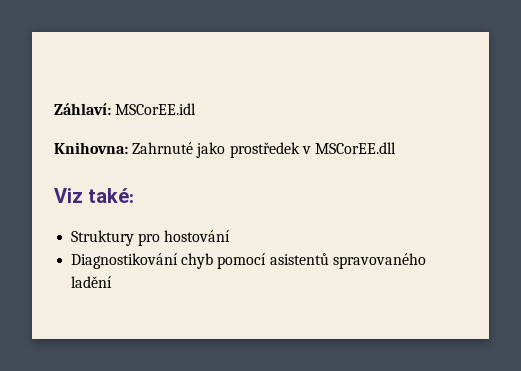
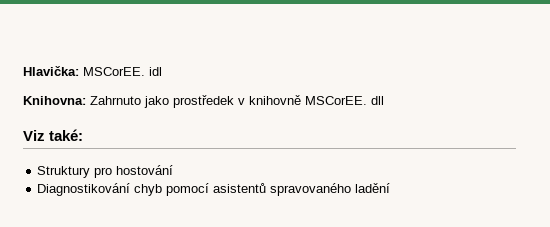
[54,103,197,115] Záhlaví: MSCorEE.idl -> [23,66,162,76] Hlavička: MSCorEE. idl
[132,142,194,154] Zahrnuté -> [90,96,141,105] Zahrnuto
[314,142,396,154] MSCorEE.dll -> [249,95,384,105] knihovně MSCorEE. dll

